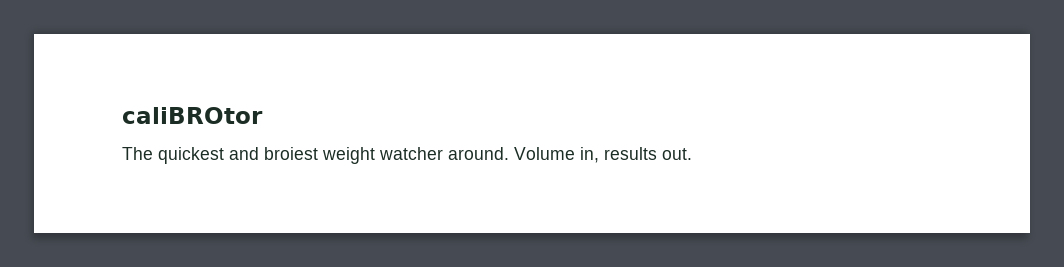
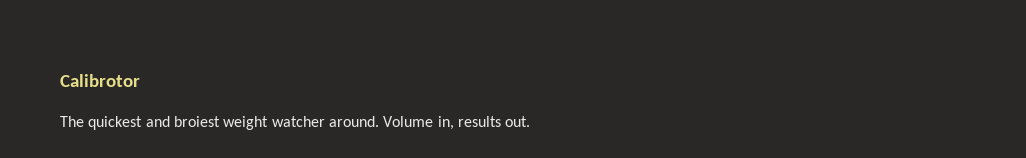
[122,107,263,124] caliBROtor -> [60,74,140,87] Calibrotor

